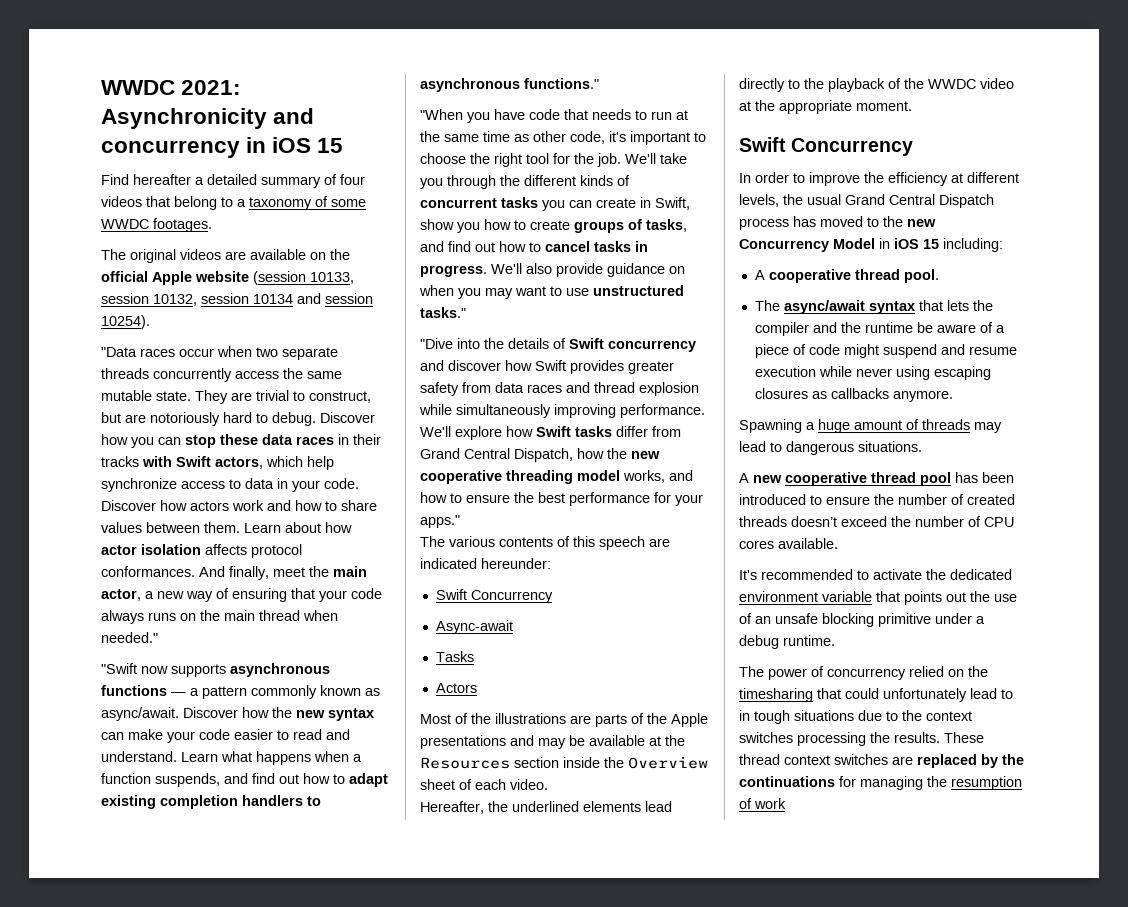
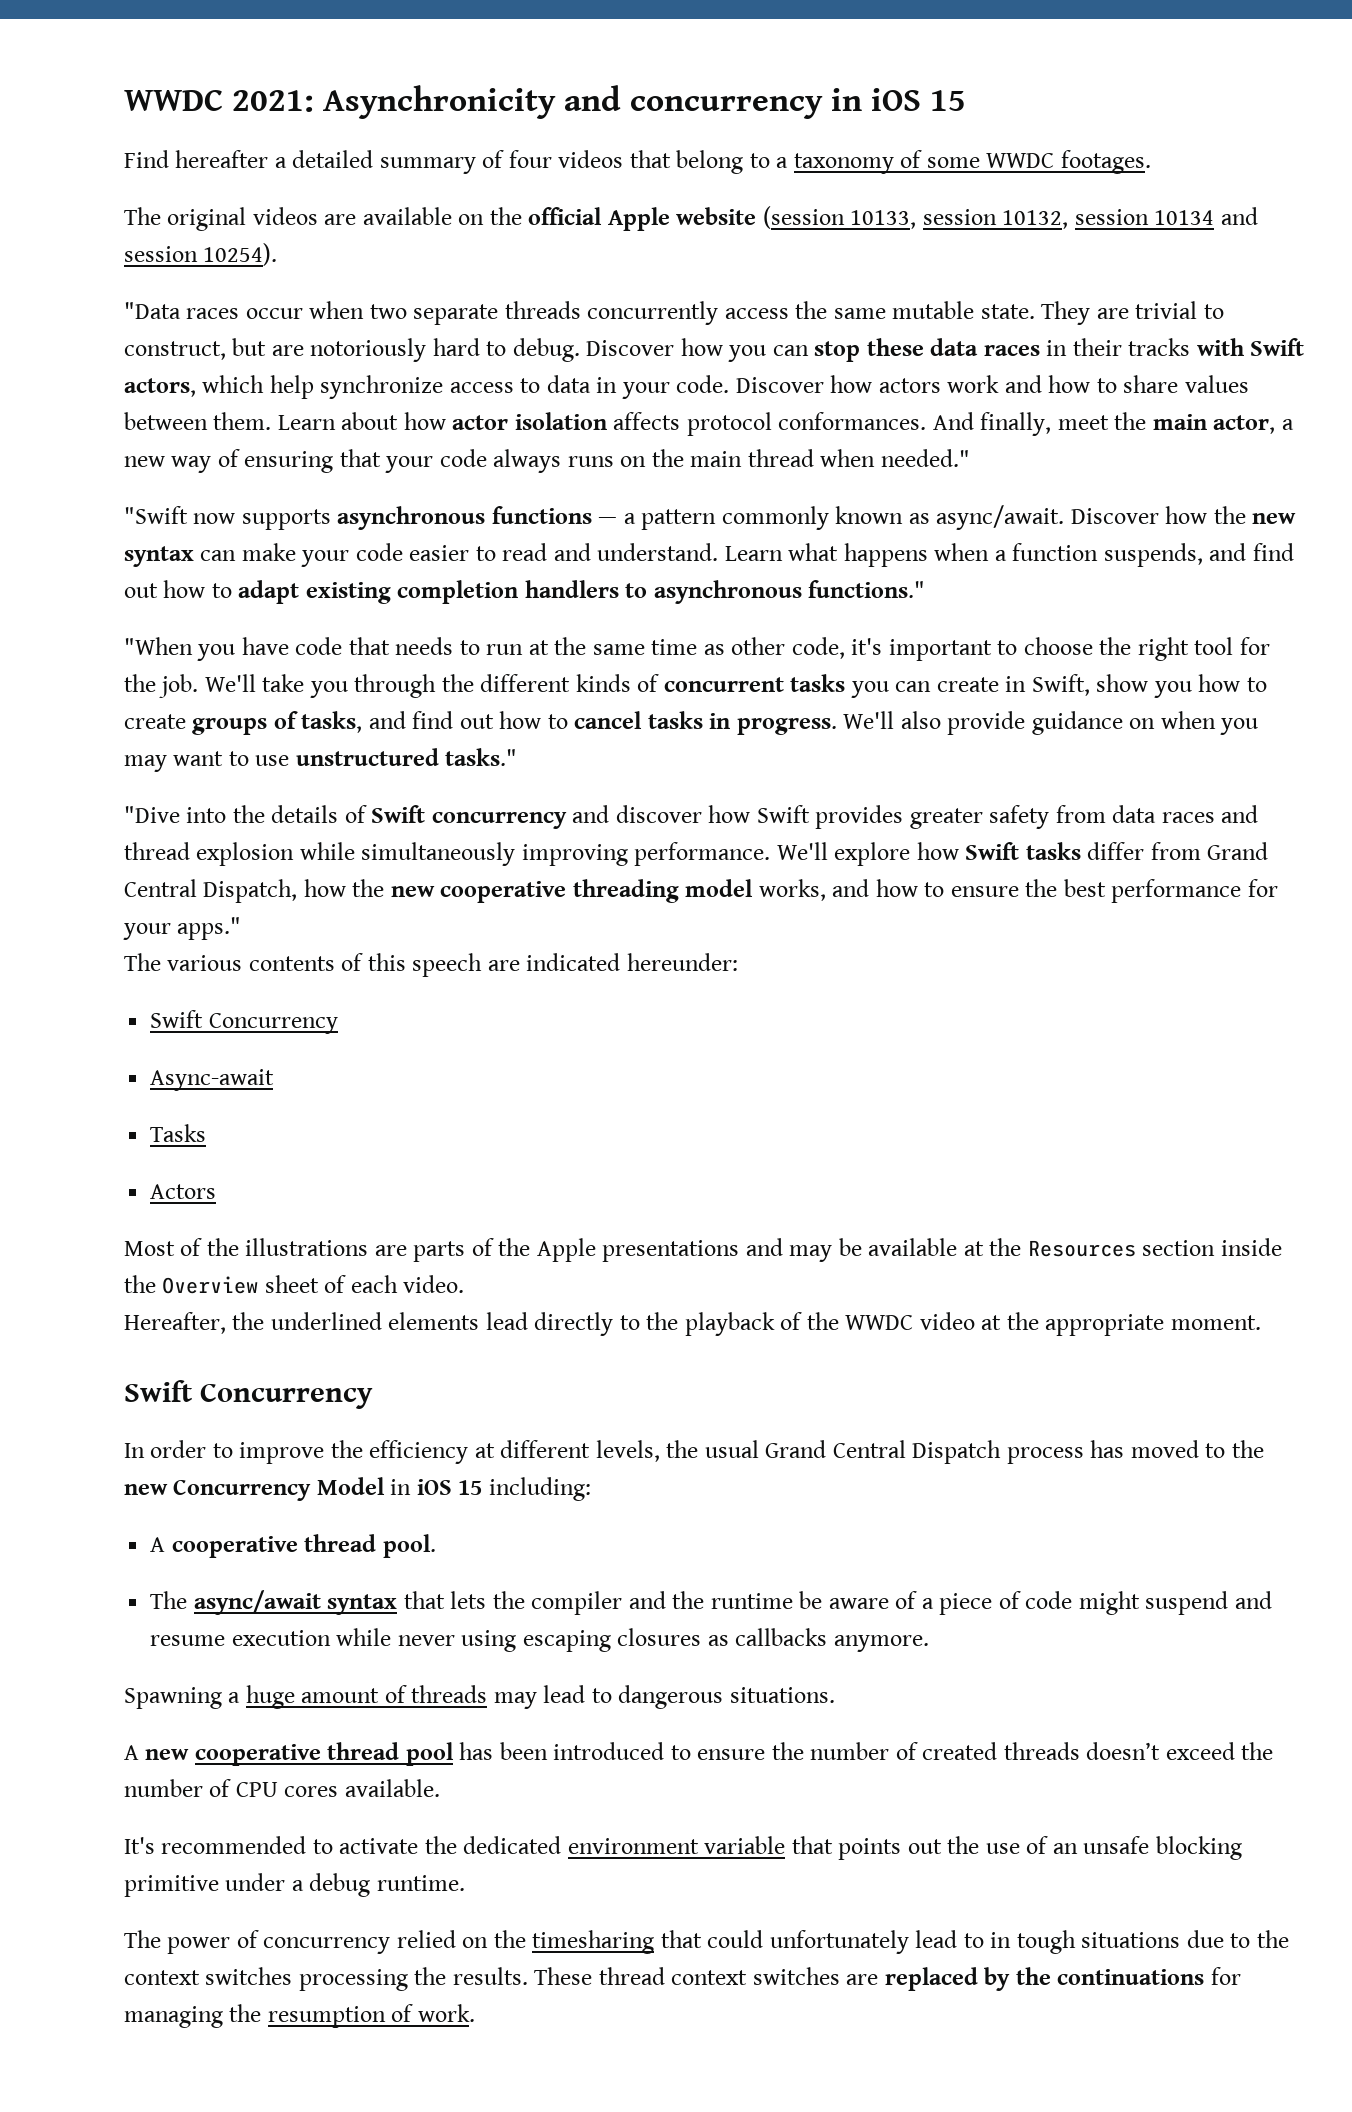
[754,798,786,809] work -> [417,2004,475,2022] work.

